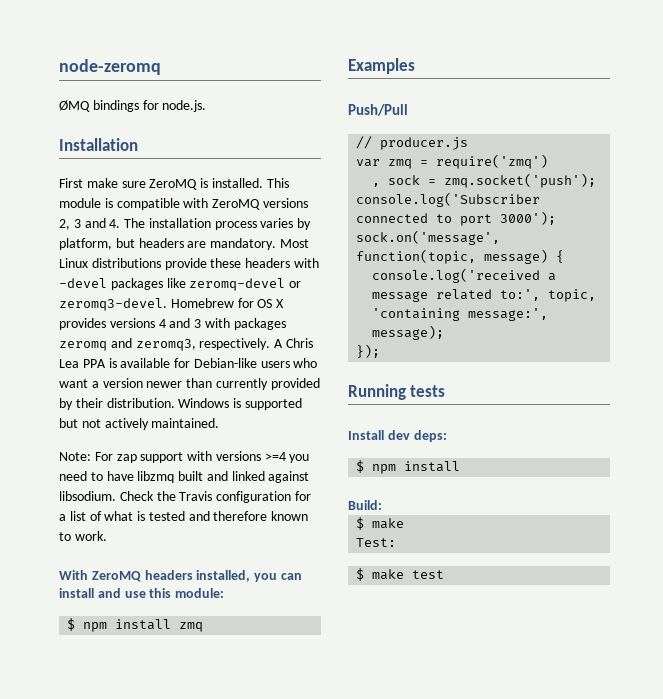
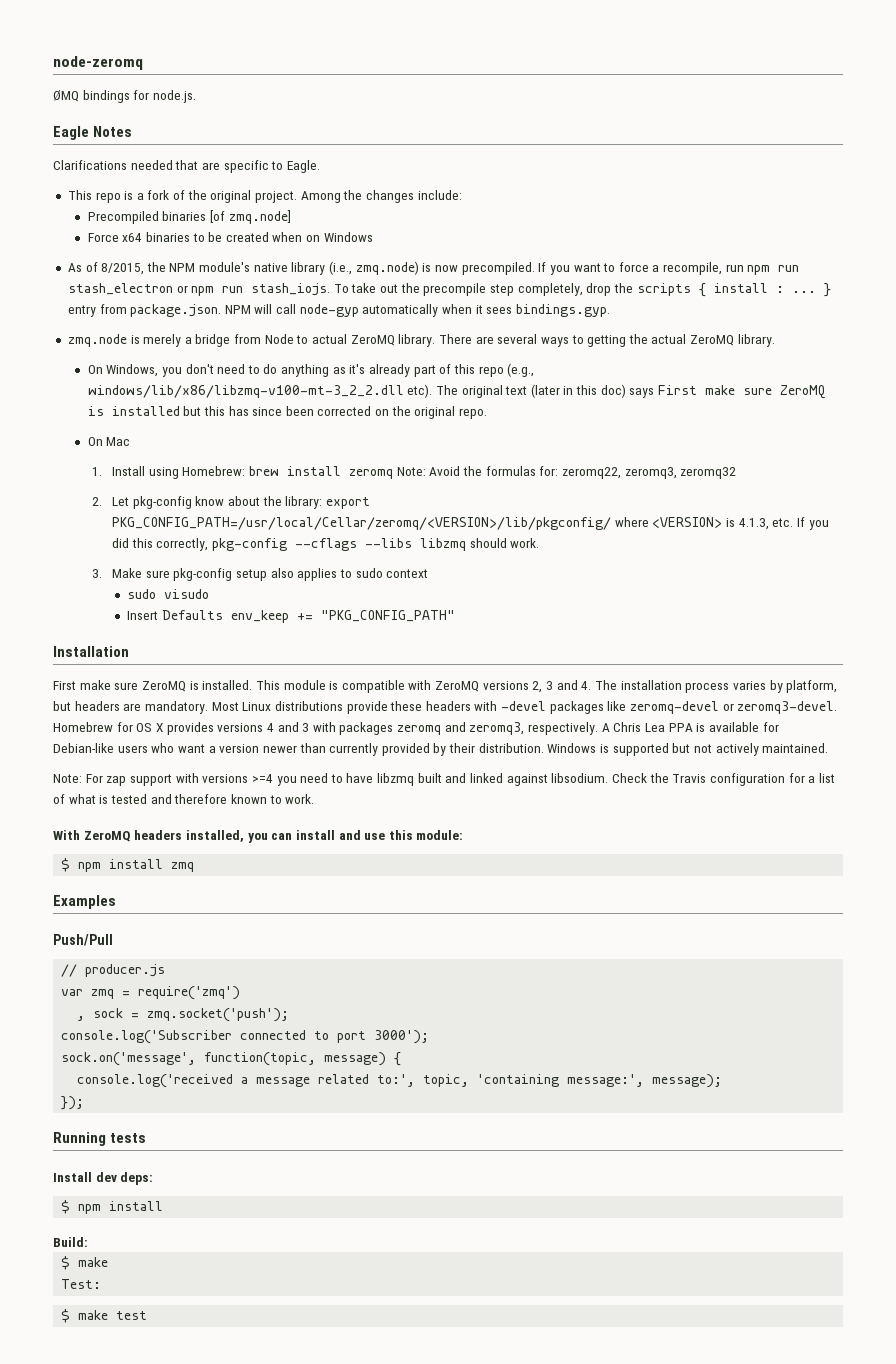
(207, 106) none -> [53,126,133,140] [53,160,320,173] [67,190,462,203] [87,210,291,224] [87,232,373,242] [67,261,800,275] [67,283,831,297] [67,304,610,317] [67,334,775,347] [87,363,535,377] [87,384,827,399] [87,406,488,419] [87,437,131,446] [92,466,737,479] [92,496,371,509] [112,517,829,530] [112,538,540,551] [92,568,429,581] [127,589,210,599] [127,610,455,623] // Eagle Notes // Clarifications needed that are specific to Eagle. // This repo is a fork of the original project. Among the changes include: // Precompiled binaries [of zmq.node] // Force x64 binaries to be created when on Windows // As of 8/2015, the NPM module's native library (i.e., zmq.node) is now precompiled. If you want to force a recompile, run npm run stash_electron or npm run stash_iojs. To take out the precompile step completely, drop the scripts { install : ... } entry from package.json. NPM will call node-gyp automatically when it sees bindings.gyp. // zmq.node is merely a bridge from Node to actual ZeroMQ library. There are several ways to getting the actual ZeroMQ library. // On Windows, you don't need to do anything as it's already part of this repo (e.g., windows/lib/x86/libzmq-v100-mt-3_2_2.dll etc). The original text (later in this doc) says First make sure ZeroMQ is installed but this has since been corrected on the original repo. // On Mac // 1. Install using Homebrew: brew install zeromq Note: Avoid the formulas for: zeromq22, zeromq3, zeromq32 // 2. Let pkg-config know about the library: export PKG_CONFIG_PATH=/usr/local/Cellar/zeromq/<VERSION>/lib/pkgconfig/ where <VERSION> is 4.1.3, etc. If you did this correctly, pkg-config --cflags --libs libzmq should work. // 3. Make sure pkg-config setup also applies to sudo context // sudo visudo // Insert Defaults env_keep += "PKG_CONFIG_PATH"

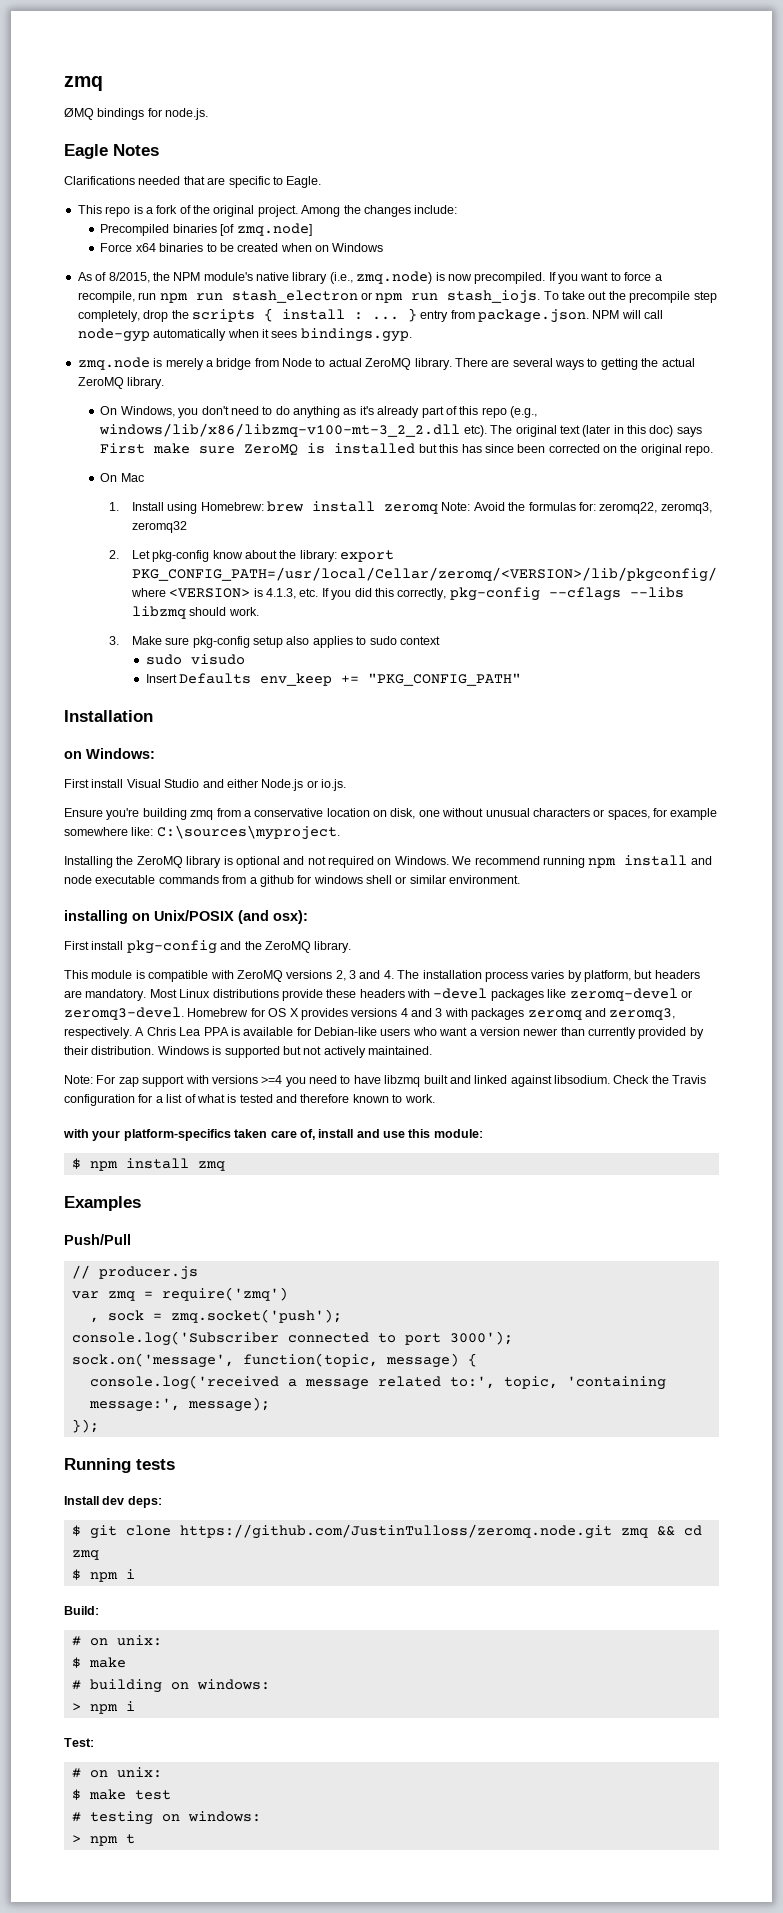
[53,56,143,70] node-zeromq -> [64,76,103,91] zmq
[53,680,253,692] // First make sure ZeroMQ is installed. -> [64,748,155,759] [64,779,346,791] [64,808,718,820] [64,825,340,840] [64,855,712,868] [64,875,521,887] [64,910,308,924] [64,940,352,954] // on Windows: // First install Visual Studio and either Node.js or io.js. // Ensure you're building zmq from a conservative location on disk, one without unusual characters or spaces, for example somewhere like: C:\sources\myproject. // Installing the ZeroMQ library is optional and not required on Windows. We recommend running npm install and node executable commands from a github for windows shell or similar environment. // installing on Unix/POSIX (and osx): // First install pkg-config and the ZeroMQ library. //
[53,830,293,843] With ZeroMQ headers installed, you can -> [63,1129,315,1141] with your platform-specifics taken care of,
[61,1200,164,1214] // $ npm install -> [71,1524,702,1539] [71,1550,99,1560] [71,1569,135,1582] // $ git clone https://github.com/JustinTulloss/zeromq.node.git zmq && cd zmq // $ npm i
(88, 1242) none -> [71,1635,162,1646] // # on unix:
[61,1279,102,1289] [61,1309,148,1323] Test: // $ make test -> [71,1679,270,1693] [71,1701,135,1714] [64,1738,94,1747] [71,1767,162,1778] [71,1789,171,1800] [71,1811,261,1825] [71,1834,135,1846] # building on windows: // > npm i // Test: // # on unix: // $ make test // # testing on windows: // > npm t

